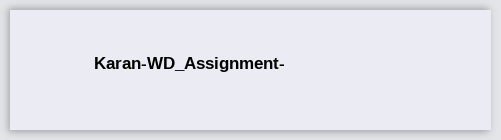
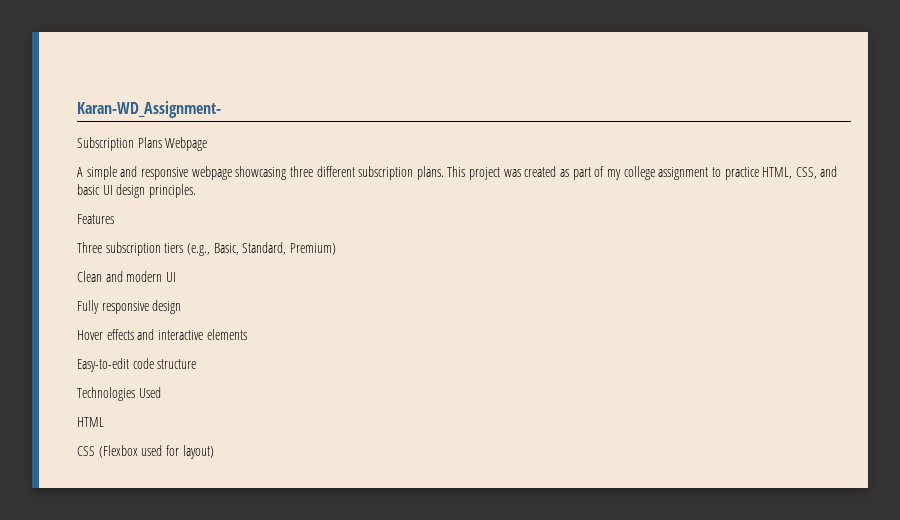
(285, 64) none -> [77,137,208,151] [77,166,838,180] [77,184,196,198] [77,214,114,224] [77,242,336,256] [77,271,176,282] [77,300,182,314] [77,329,247,340] [77,358,197,372] [77,387,161,401] [77,417,104,427] [77,445,214,459] // Subscription Plans Webpage // A simple and responsive webpage showcasing three different subscription plans. This project was created as part of my college assignment to practice HTML, CSS, and basic UI design principles. // Features // Three subscription tiers (e.g., Basic, Standard, Premium) // Clean and modern UI // Fully responsive design // Hover effects and interactive elements // Easy-to-edit code structure // Technologies Used // HTML // CSS (Flexbox used for layout)

